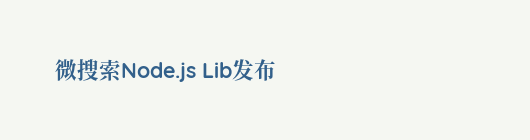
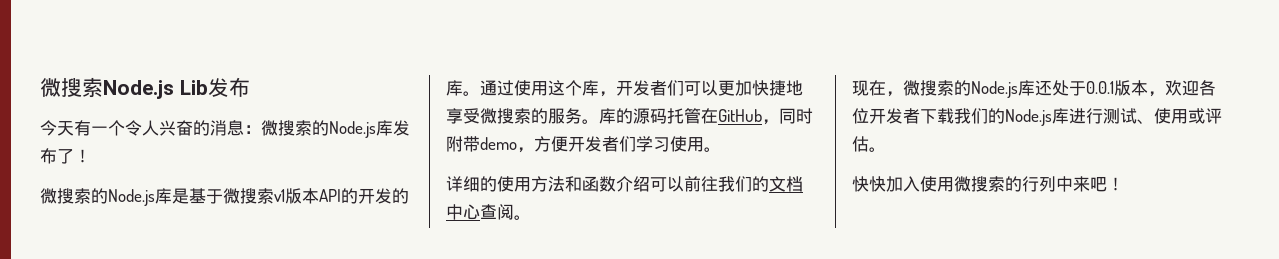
(276, 70) none -> [40,120,410,138] [40,148,91,164] [40,188,409,206] [446,80,803,97] [446,108,813,125] [446,136,721,153] [446,176,803,192] [446,204,531,220] [852,80,1216,98] [852,108,1222,126] [852,136,886,152] [852,176,1124,192] // 今天有一个令人兴奋的消息：微搜索的Node.js库发布了！ // 微搜索的Node.js库是基于微搜索v1版本API的开发的库。通过使用这个库，开发者们可以更加快捷地享受微搜索的服务。库的源码托管在GitHub，同时附带demo，方便开发者们学习使用。 // 详细的使用方法和函数介绍可以前往我们的文档中心查阅。 // 现在，微搜索的Node.js库还处于0.0.1版本，欢迎各位开发者下载我们的Node.js库进行测试、使用或评估。 // 快快加入使用微搜索的行列中来吧！

